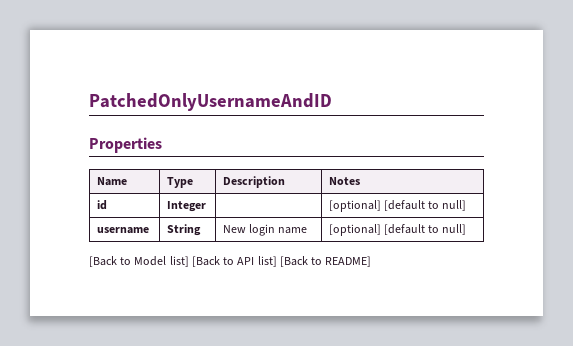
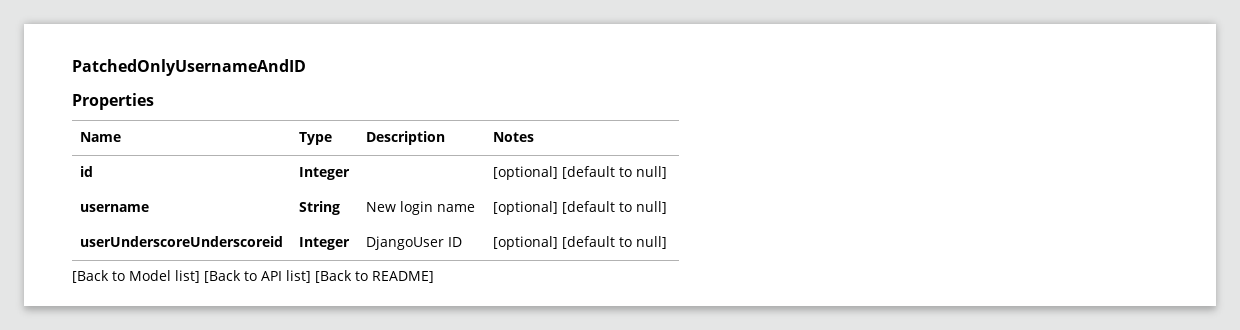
(467, 229) none -> [79,236,283,247] [298,237,350,250] [365,236,462,250] [492,236,667,250] // userUnderscoreUnderscoreid | Integer | DjangoUser ID | [optional] [default to null]

